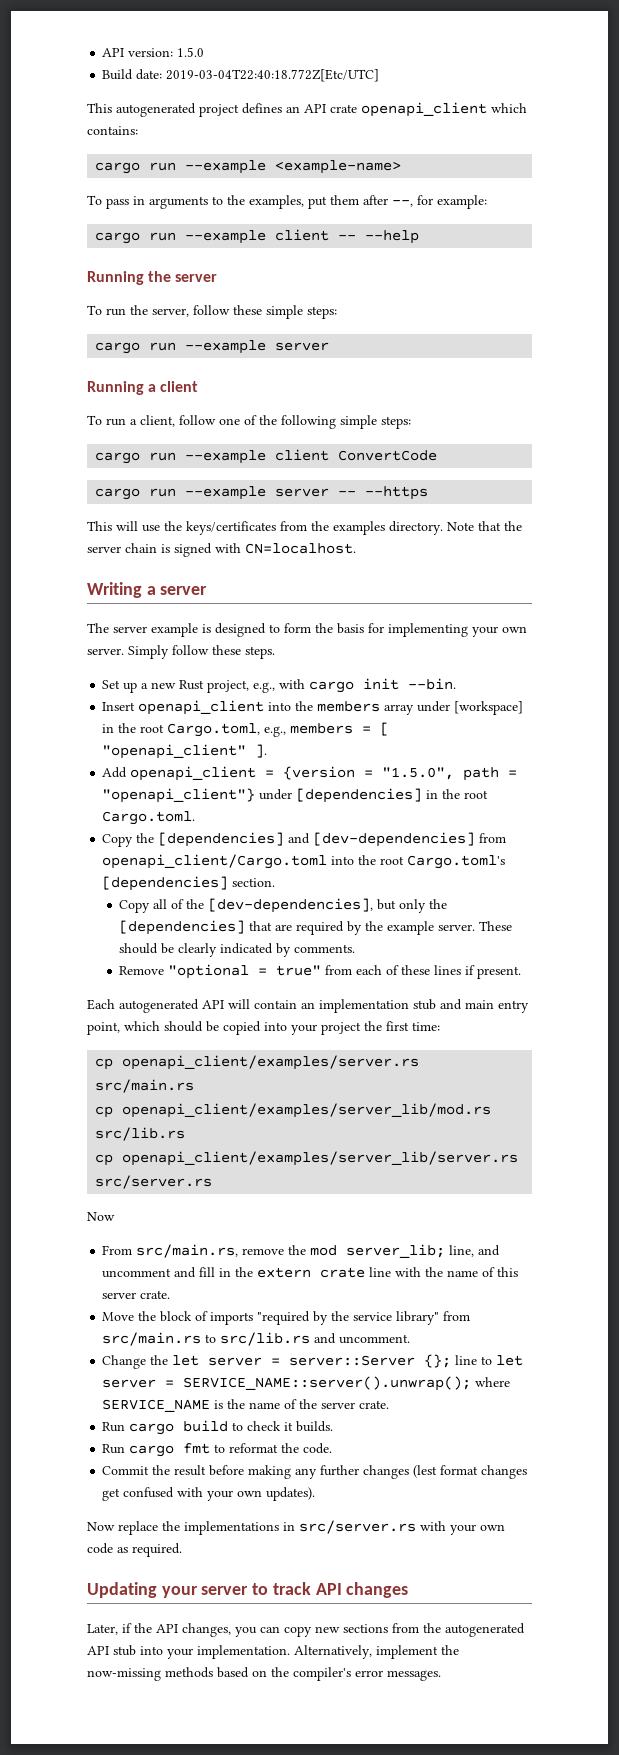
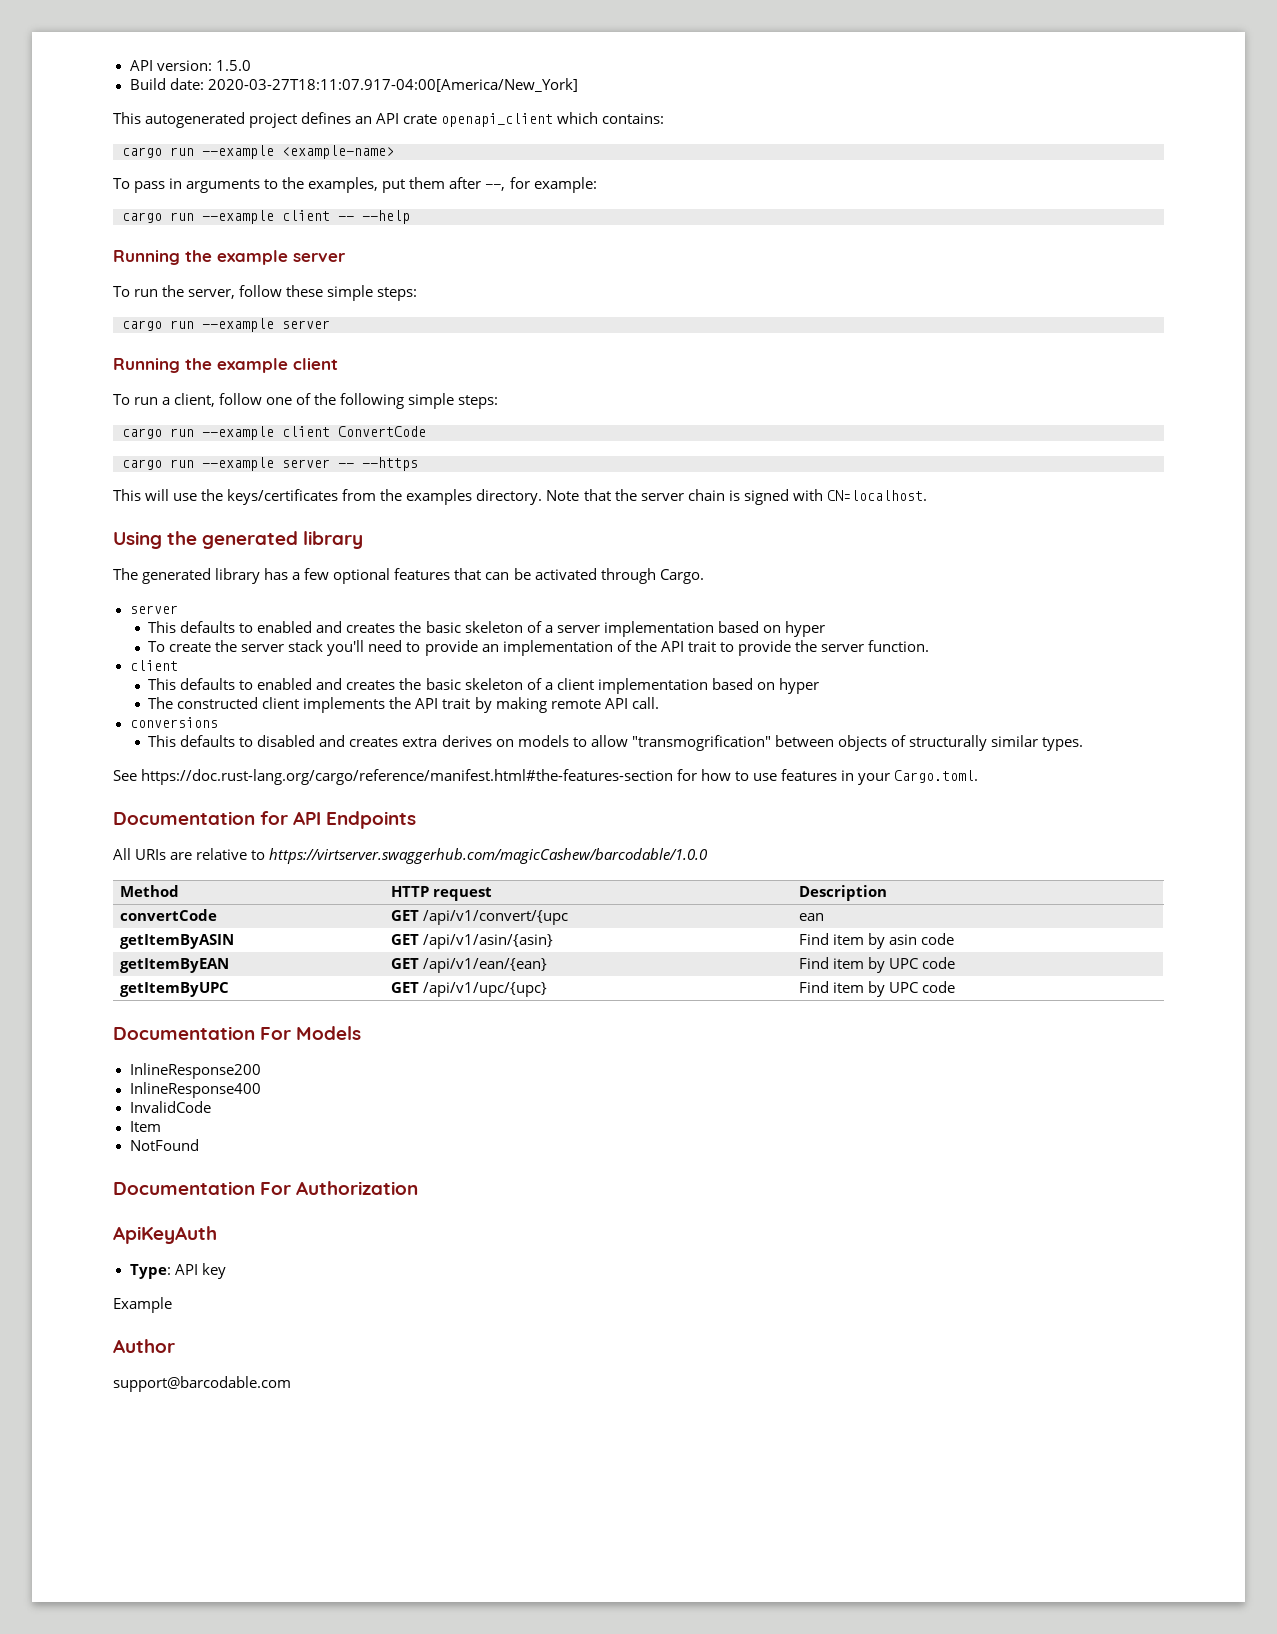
[166,69,380,82] 2019-03-04T22:40:18.772Z[Etc/UTC] -> [207,78,578,92] 2020-03-27T18:11:07.917-04:00[America/New_York]
(172, 276) none -> [217,250,288,265] example
[148,384,157,392] a -> [185,358,288,373] the example
[87,582,208,598] [87,623,527,637] [87,645,275,659] [102,678,457,693] [102,700,524,715] [102,722,390,737] [102,744,268,759] [102,766,518,781] [102,788,489,803] [102,811,196,825] [102,832,507,847] [102,854,506,869] [102,876,276,891] [119,898,448,913] [119,920,513,935] [119,943,356,957] [119,964,522,979] [87,999,529,1013] [87,1021,440,1035] [95,1055,420,1070] [95,1079,195,1093] [95,1103,492,1118] [95,1127,186,1141] [95,1151,519,1166] [95,1175,213,1189] [87,1212,115,1221] [102,1244,501,1258] [102,1267,519,1278] [102,1290,171,1299] [102,1311,471,1325] [102,1332,411,1346] [102,1354,524,1369] [102,1376,511,1391] [102,1399,390,1412] [102,1420,334,1435] [102,1443,333,1457] [102,1465,528,1479] [102,1487,316,1501] [87,1520,505,1535] [87,1543,182,1557] [87,1582,409,1598] [87,1623,525,1637] [87,1645,459,1659] [87,1667,441,1681] Writing a server // The server example is designed to form the basis for implementing your own server. Simply follow these steps. // Set up a new Rust project, e.g., with cargo init --bin. // Insert openapi_client into the members array under [workspace] in the root Cargo.toml, e.g., members = [ "openapi_client" ]. // Add openapi_client = {version = "1.5.0", path = "openapi_client"} under [dependencies] in the root Cargo.toml. // Copy the [dependencies] and [dev-dependencies] from openapi_client/Cargo.toml into the root Cargo.toml's [dependencies] section. // Copy all of the [dev-dependencies], but only the [dependencies] that are required by the example server. These should be clearly indicated by comments. // Remove "optional = true" from each of these lines if present. // Each autogenerated API will contain an implementation stub and main entry point, which should be copied into your project the first time: // cp openapi_client/examples/server.rs src/main.rs // cp openapi_client/examples/server_lib/mod.rs src/lib.rs // cp openapi_client/examples/server_lib/server.rs src/server.rs // Now // From src/main.rs, remove the mod server_lib; line, and uncomment and fill in the extern crate line with the name of this server crate. // Move the block of imports "required by the service library" from src/main.rs to src/lib.rs and uncomment. // Change the let server = server::Server {}; line to let server = SERVICE_NAME::server().unwrap(); where SERVICE_NAME is the name of the server crate. // Run cargo build to check it builds. // Run cargo fmt to reformat the code. // Commit the result before making any further changes (lest format changes get confused with your own updates). // Now replace the implementations in src/server.rs with your own code as required. // Updating your server to track API changes // Later, if the API changes, you can copy new sections from the autogenerated API stub into your implementation. Alternatively, implement the now-missing methods based on the compiler's error messages. -> [113,531,364,549] [113,568,704,584] [129,605,178,614] [148,621,825,637] [148,640,930,656] [129,660,178,671] [148,678,819,694] [148,697,659,713] [129,717,218,728] [148,735,1084,751] [113,769,979,785] [113,811,417,829] [113,848,708,864] [119,885,179,897] [390,886,492,901] [798,885,887,901] [119,909,217,921] [390,910,568,925] [798,913,824,921] [119,934,234,949] [390,934,553,949] [798,933,955,949] [119,958,229,973] [390,958,547,973] [798,957,956,973] [119,982,229,997] [390,982,547,997] [798,981,956,997] [113,1026,362,1040] [129,1063,261,1079] [129,1082,261,1098] [129,1101,211,1113] [129,1121,161,1132] [129,1139,199,1151] [113,1181,419,1195] [113,1226,217,1244] [129,1263,226,1279] [113,1297,172,1313] [113,1339,175,1353] [113,1376,291,1392] Using the generated library // The generated library has a few optional features that can be activated through Cargo. // server // This defaults to enabled and creates the basic skeleton of a server implementation based on hyper // To create the server stack you'll need to provide an implementation of the API trait to provide the server function. // client // This defaults to enabled and creates the basic skeleton of a client implementation based on hyper // The constructed client implements the API trait by making remote API call. // conversions // This defaults to disabled and creates extra derives on models to allow "transmogrification" between objects of structurally similar types. // See https://doc.rust-lang.org/cargo/reference/manifest.html#the-features-section for how to use features in your Cargo.toml. // Documentation for API Endpoints // All URIs are relative to https://virtserver.swaggerhub.com/magicCashew/barcodable/1.0.0 // Method | HTTP request | Description // convertCode | GET /api/v1/convert/{upc | ean // getItemByASIN | GET /api/v1/asin/{asin} | Find item by asin code // getItemByEAN | GET /api/v1/ean/{ean} | Find item by UPC code // getItemByUPC | GET /api/v1/upc/{upc} | Find item by UPC code // Documentation For Models // InlineResponse200 // InlineResponse400 // InvalidCode // Item // NotFound // Documentation For Authorization // ApiKeyAuth // Type: API key // Example // Author // support@barcodable.com

